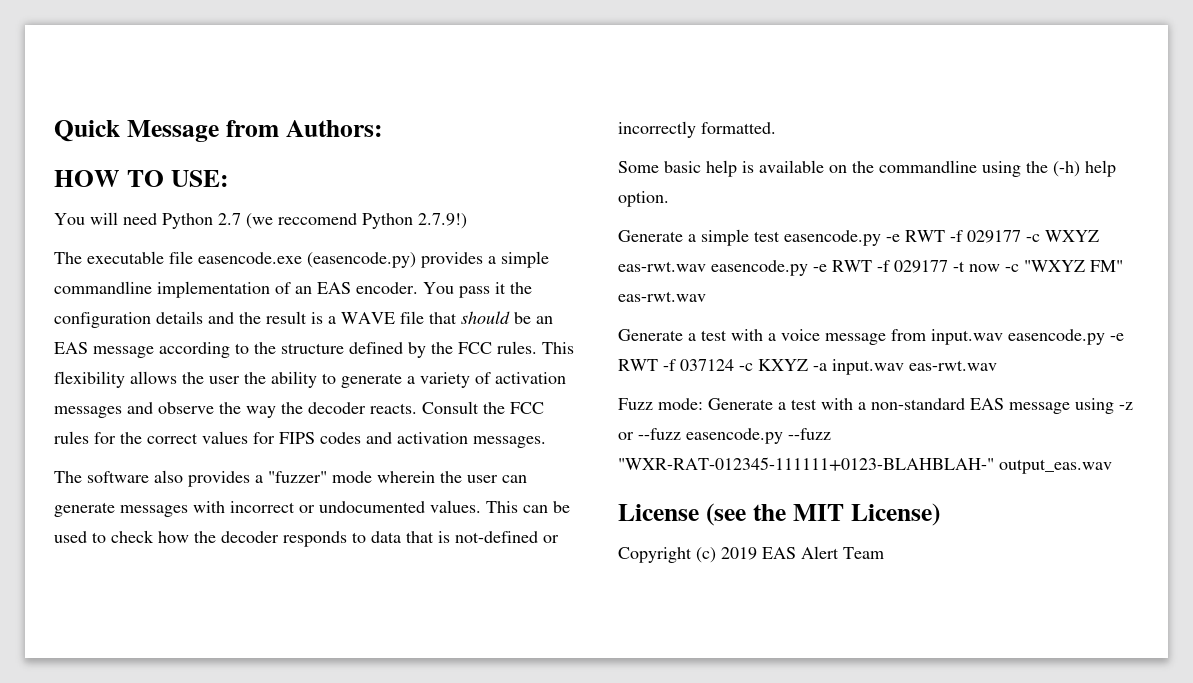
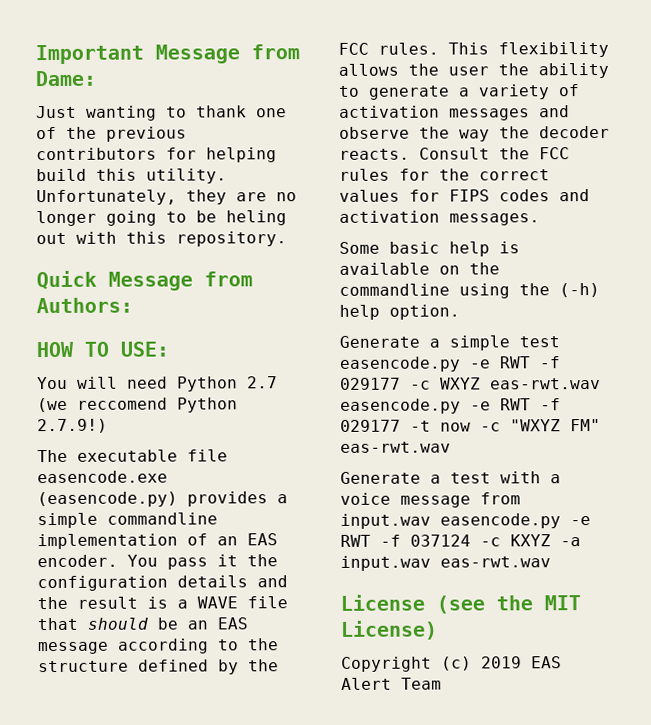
(54, 131) none -> [35,44,300,65] [35,70,96,87] [36,105,287,121] [36,126,187,142] [36,147,277,163] [36,168,227,184] [36,189,297,206] [36,210,287,227] [36,231,287,247] Important Message from Dame: // Just wanting to thank one of the previous contributors for helping build this utility. Unfortunately, they are no longer going to be heling out with this repository. //
[54,470,527,487] [54,500,570,517] [54,530,559,547] [618,121,776,138] // The software also provides a "fuzzer" mode wherein the user can generate messages with incorrect or undocumented values. This can be used to check how the decoder responds to data that is not-defined or incorrectly formatted. -> (540, 219) none
[618,398,1133,414] [618,428,831,444] [618,457,1112,474] // Fuzz mode: Generate a test with a non-standard EAS message using -z or --fuzz easencode.py --fuzz "WXR-RAT-012345-111111+0123-BLAHBLAH-" output_eas.wav -> (551, 562) none

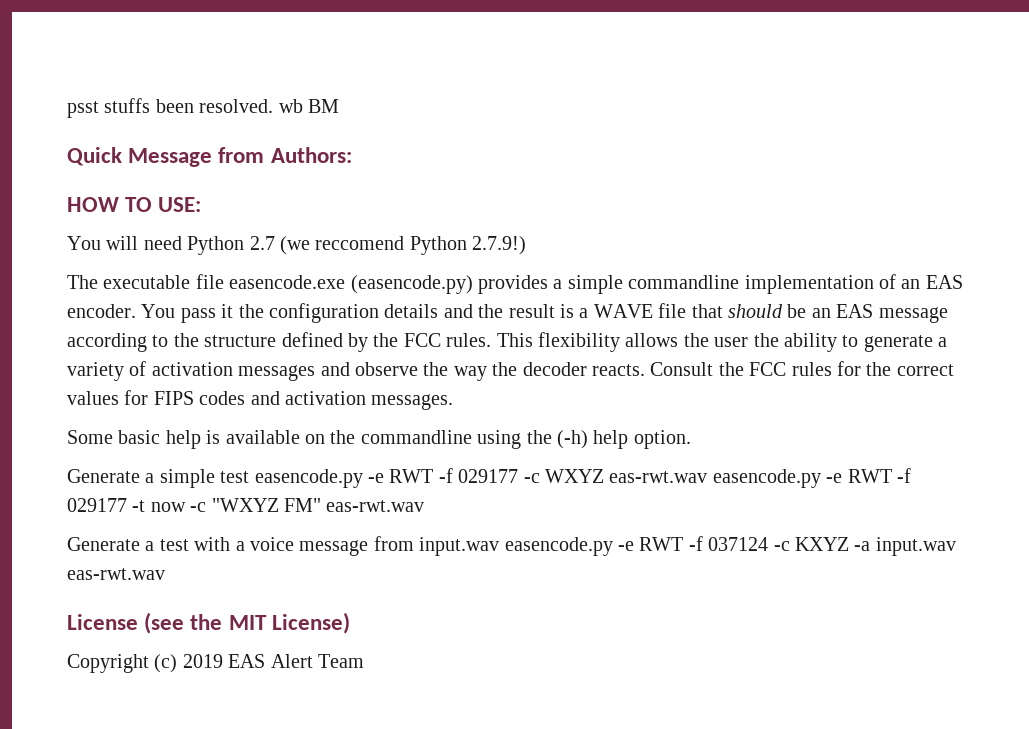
[35,44,300,65] [35,70,96,87] [36,105,287,121] [36,126,187,142] [36,147,277,163] [36,168,227,184] [36,189,297,206] [36,210,287,227] [36,231,287,247] Important Message from Dame: // Just wanting to thank one of the previous contributors for helping build this utility. Unfortunately, they are no longer going to be heling out with this repository. -> [67,98,339,118] psst stuffs been resolved. wb BM

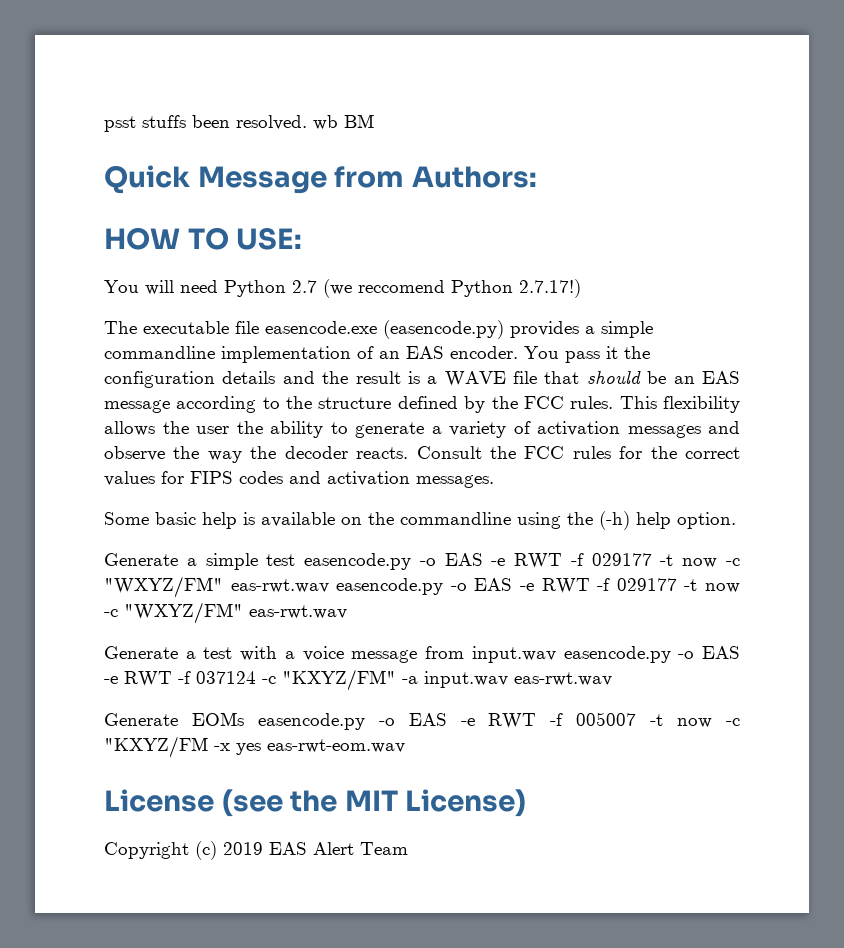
[472,236,527,255] 2.7.9!) -> [519,279,581,298] 2.7.17!)
[368,468,911,488] [67,498,321,512] -e RWT -f 029177 -c WXYZ eas-rwt.wav easencode.py -e RWT -f 029177 -t now -c "WXYZ FM" -> [419,553,740,569] [104,576,741,598] [104,602,243,624] -o EAS -e RWT -f 029177 -t now -c "WXYZ/FM" eas-rwt.wav easencode.py -o EAS -e RWT -f 029177 -t now -c "WXYZ/FM"
(613, 546) none -> [678,646,741,659] -o EAS
[794,537,849,551] KXYZ -> [282,669,396,691] "KXYZ/FM"
(165, 574) none -> [104,712,741,730] [104,736,405,758] // Generate EOMs easencode.py -o EAS -e RWT -f 005007 -t now -c "KXYZ/FM -x yes eas-rwt-eom.wav

